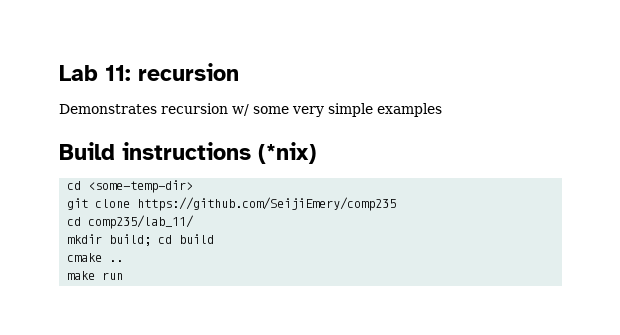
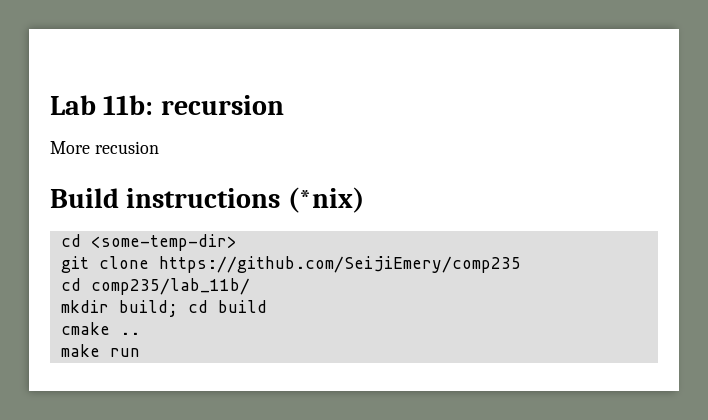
[105,65,131,81] 11: -> [103,95,154,115] 11b:
[59,103,442,117] Demonstrates recursion w/ some very simple examples -> [50,141,159,154] More recusion
[88,215,195,229] comp235/lab_11/ -> [90,278,250,295] comp235/lab_11b/

